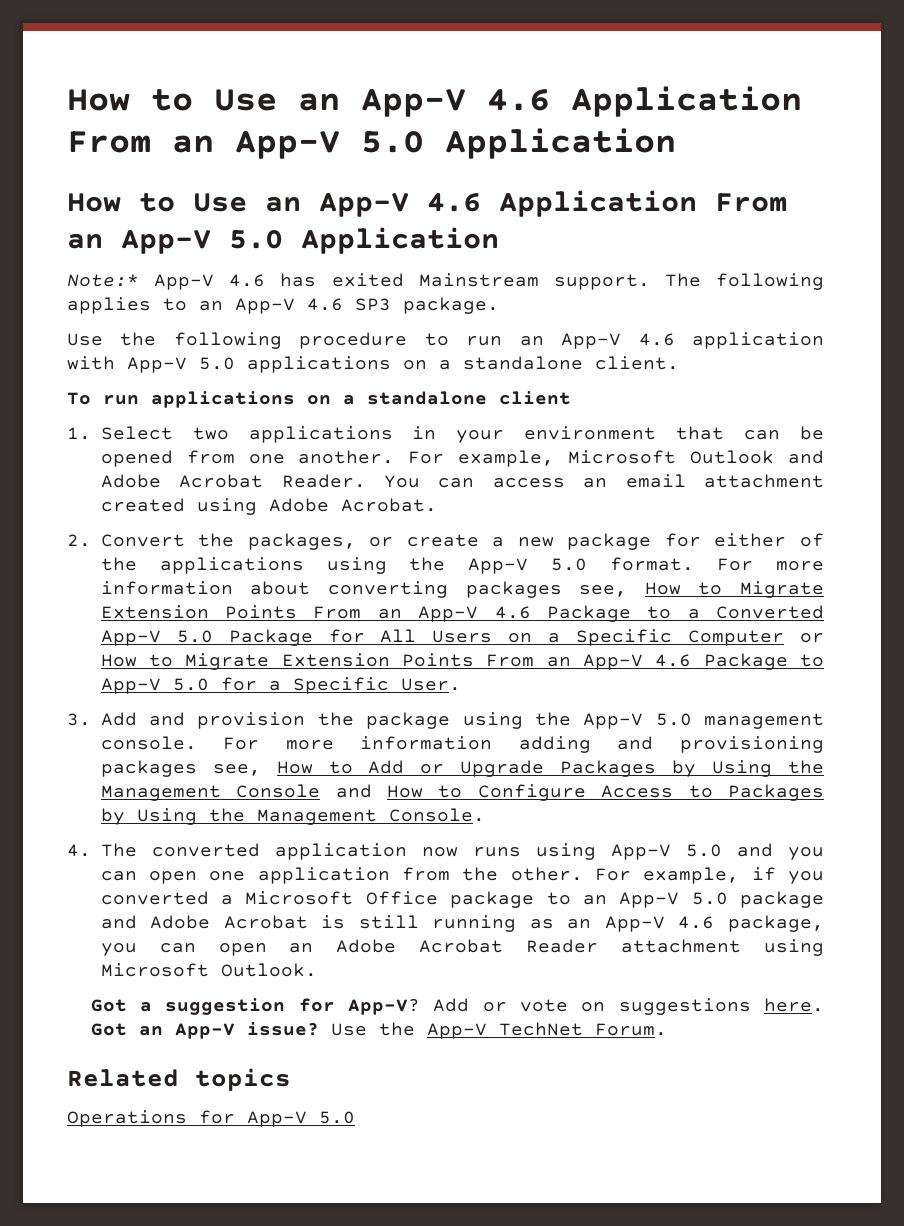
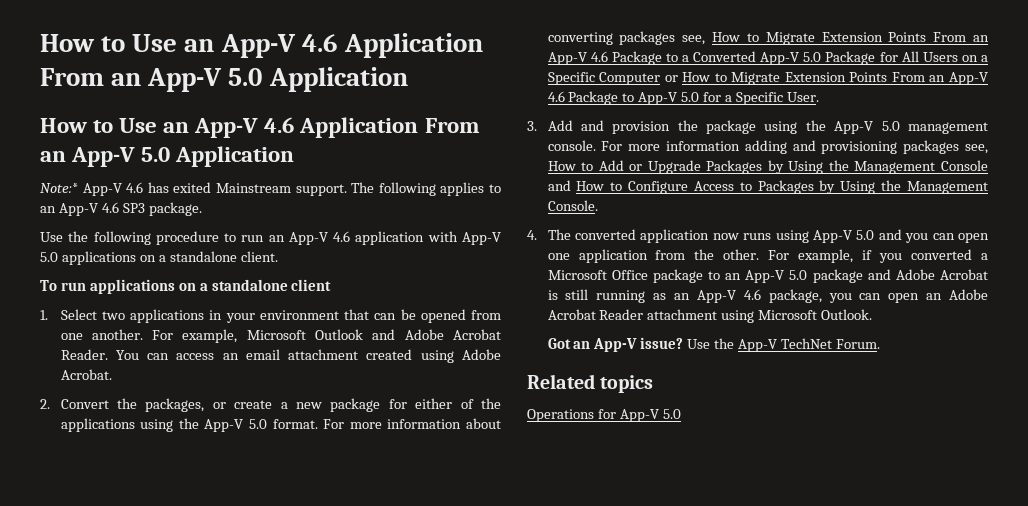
[139,998,824,1015] [90,1023,127,1036] a suggestion for App-V? Add or vote on suggestions here. Got -> (571, 343) none

